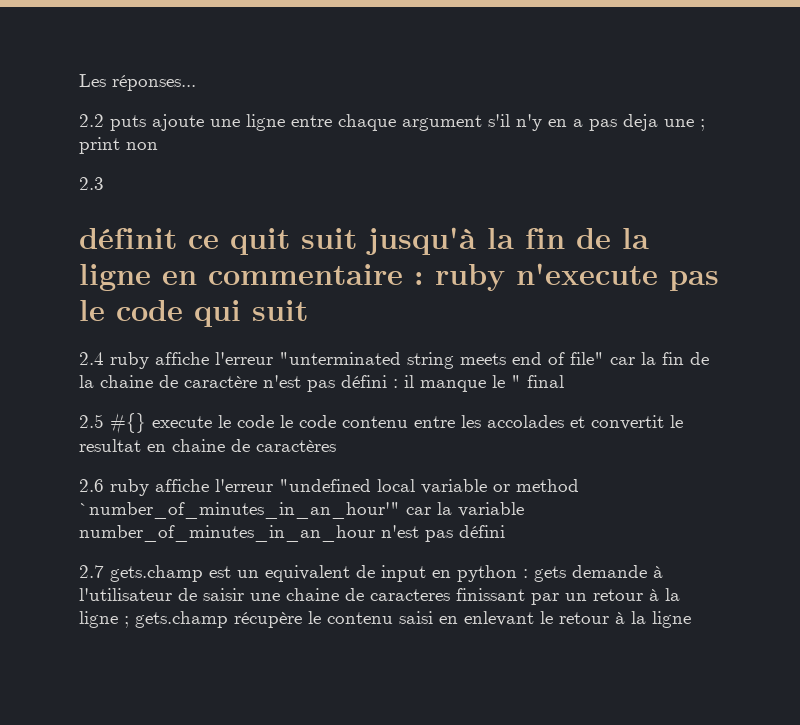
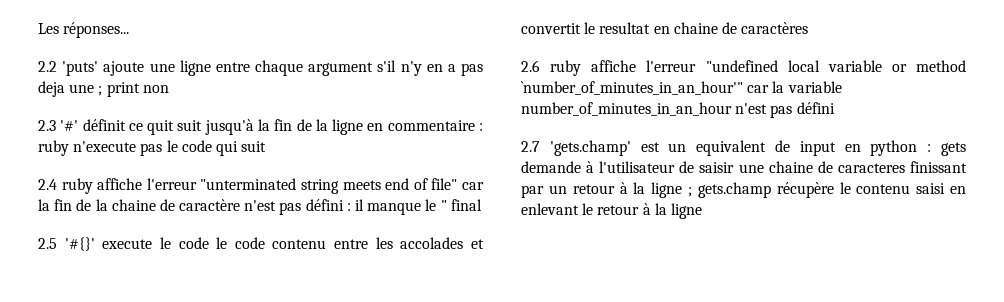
[110,115,146,131] puts -> [62,61,99,76] 'puts'
(104, 183) // -> [60,120,79,131] '#'
[110,413,146,434] #{} -> [64,237,95,251] '#{}'
[110,565,203,582] gets.champ -> [549,140,631,156] 'gets.champ'

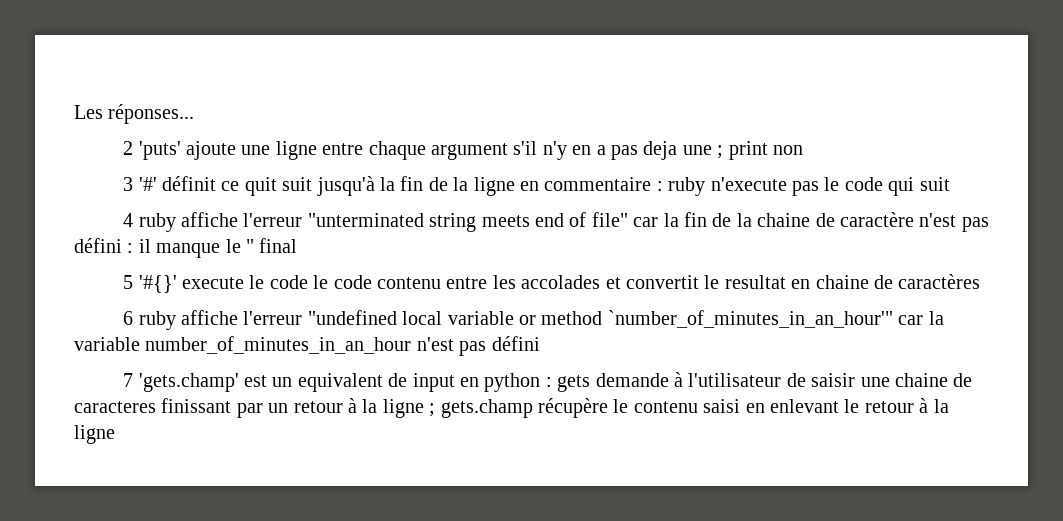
[38,61,57,72] 2.2 -> [123,141,134,155] 2
[38,120,56,131] 2.3 -> [123,177,134,191] 3
[38,179,57,190] 2.4 -> [123,213,134,227] 4
[38,238,57,249] 2.5 -> [123,275,134,289] 5
[521,60,540,72] 2.6 -> [123,311,134,325] 6
[521,141,540,152] 2.7 -> [123,373,134,387] 7

